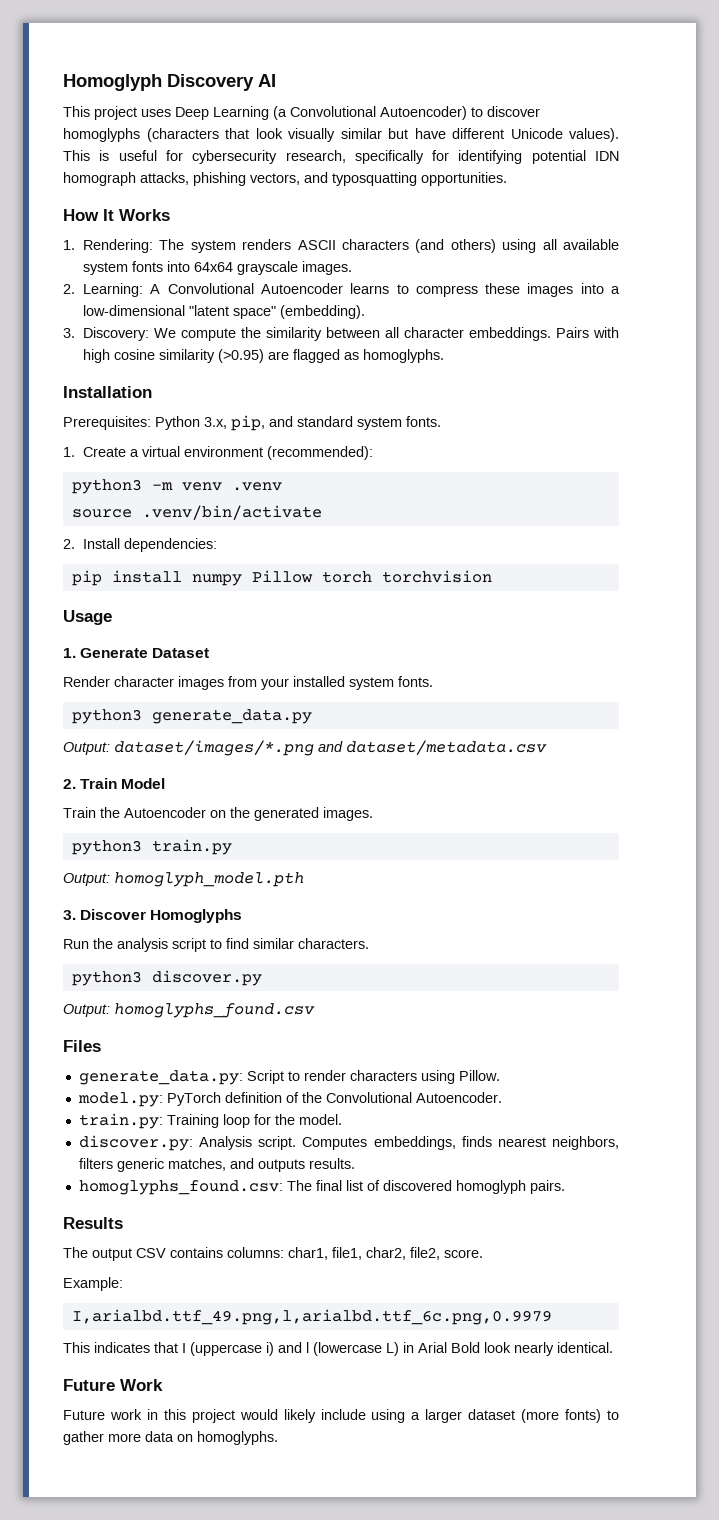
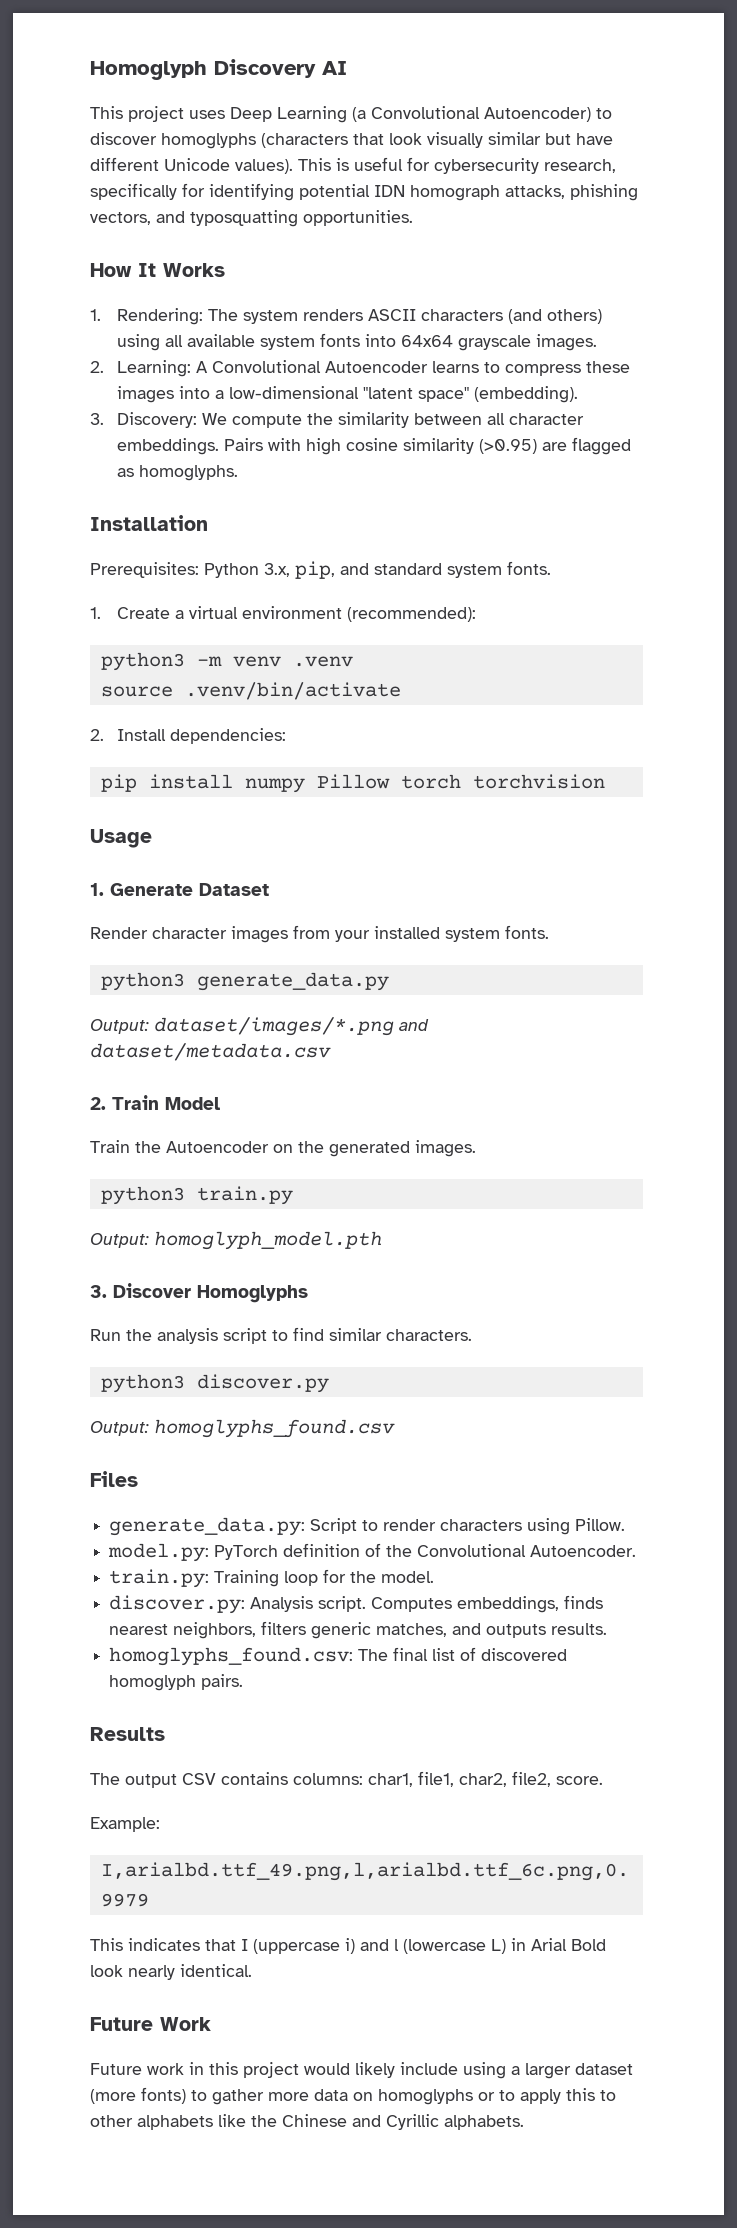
[197,1431,278,1445] homoglyphs. -> [378,2088,616,2105] [90,2114,524,2130] homoglyphs or to apply this to other alphabets like the Chinese and Cyrillic alphabets.

